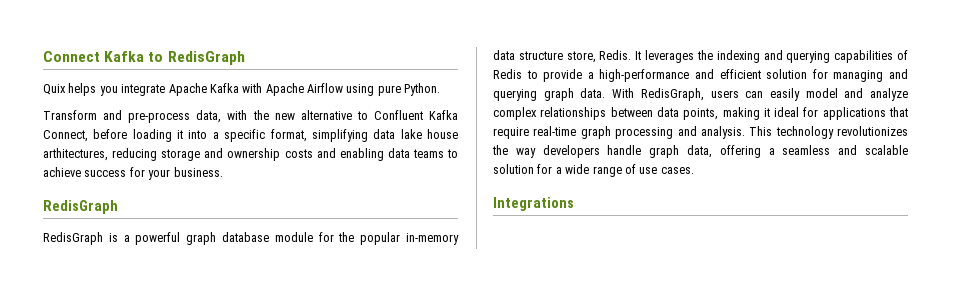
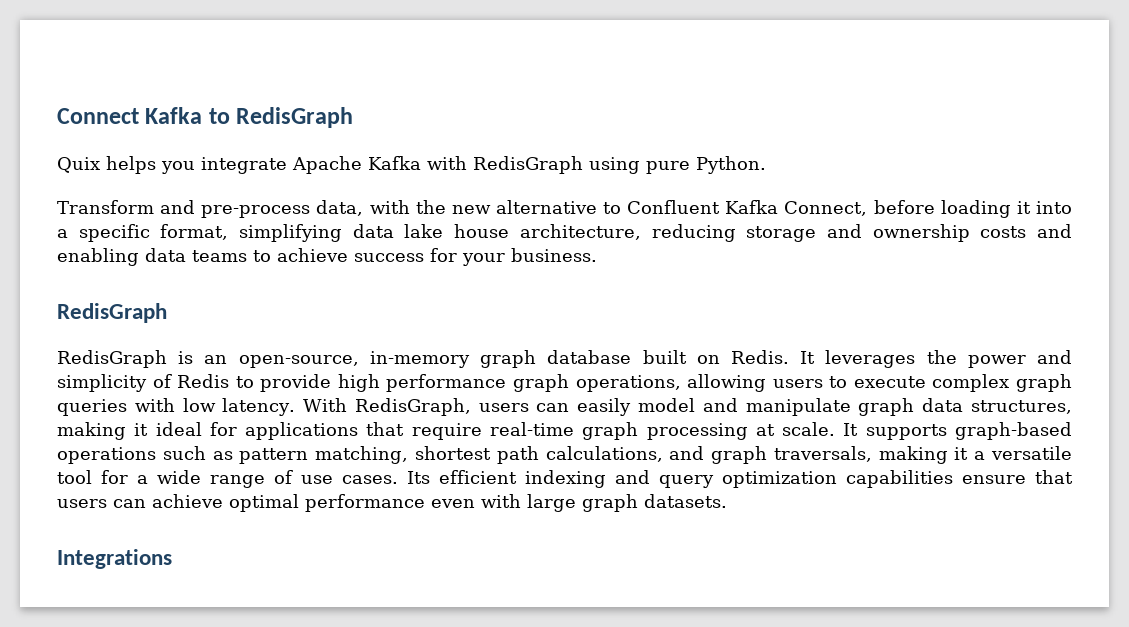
[265,83,343,96] Apache Airflow -> [473,156,583,174] RedisGraph
[43,148,108,161] arthitectures, -> [519,224,641,240] architecture,
[123,232,460,245] [493,50,908,63] [493,69,908,82] [493,88,606,101] a powerful graph database module for the popular in-memory data structure store, Redis. It leverages the indexing and querying capabilities of Redis to provide a high-performance and efficient solution for managing and querying graph data. -> [204,350,1072,368] [57,374,1072,392] [57,398,296,416] an open-source, in-memory graph database built on Redis. It leverages the power and simplicity of Redis to provide high performance graph operations, allowing users to execute complex graph queries with low latency.
[870,88,908,101] [493,107,719,120] analyze complex relationships between data points, -> [745,398,1072,416] manipulate graph data structures,
[677,126,908,139] [492,145,908,158] [493,164,534,174] and analysis. This technology revolutionizes the way developers handle graph data, offering a seamless and scalable solution -> [755,422,1073,440] [57,446,1073,464] [57,470,92,484] at scale. It supports graph-based operations such as pattern matching, shortest path calculations, and graph traversals, making it a versatile tool
(694, 170) none -> [407,470,1073,488] [57,494,727,512] Its efficient indexing and query optimization capabilities ensure that users can achieve optimal performance even with large graph datasets.

